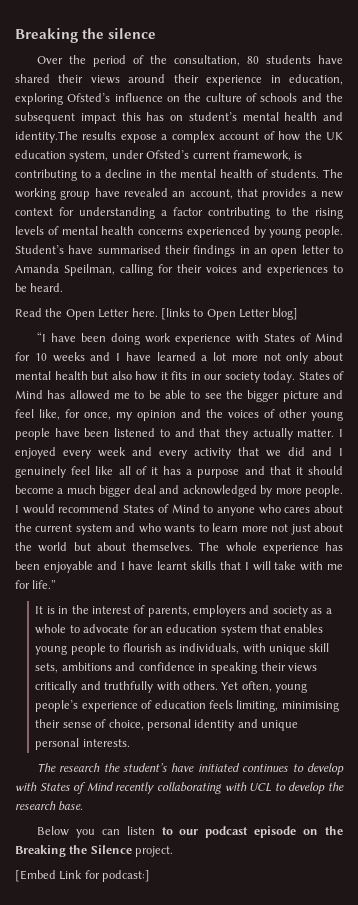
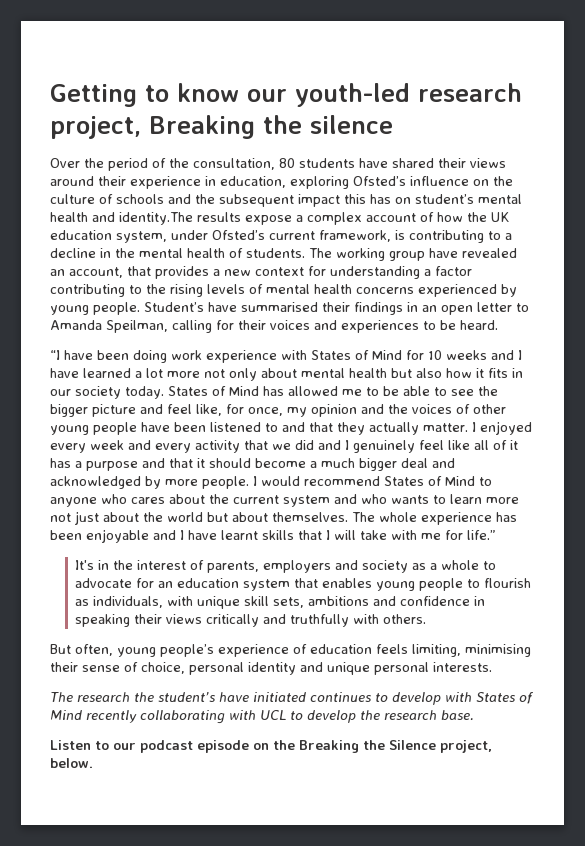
(15, 35) none -> [50,83,522,107] [50,116,141,139] Getting to know our youth-led research project,
[15,308,299,320] // Read the Open Letter here. [links to Open Letter blog] -> (498, 325) none
[35,606,55,614] It is -> [75,560,95,570] It's
[221,682,239,690] Yet -> [50,644,71,654] // But
[36,826,155,838] Below you can listen -> [50,740,91,750] Listen
[135,846,174,857] [15,870,151,882] project. // [Embed Link for podcast:] -> [440,740,492,753] [50,758,93,768] project, below.

